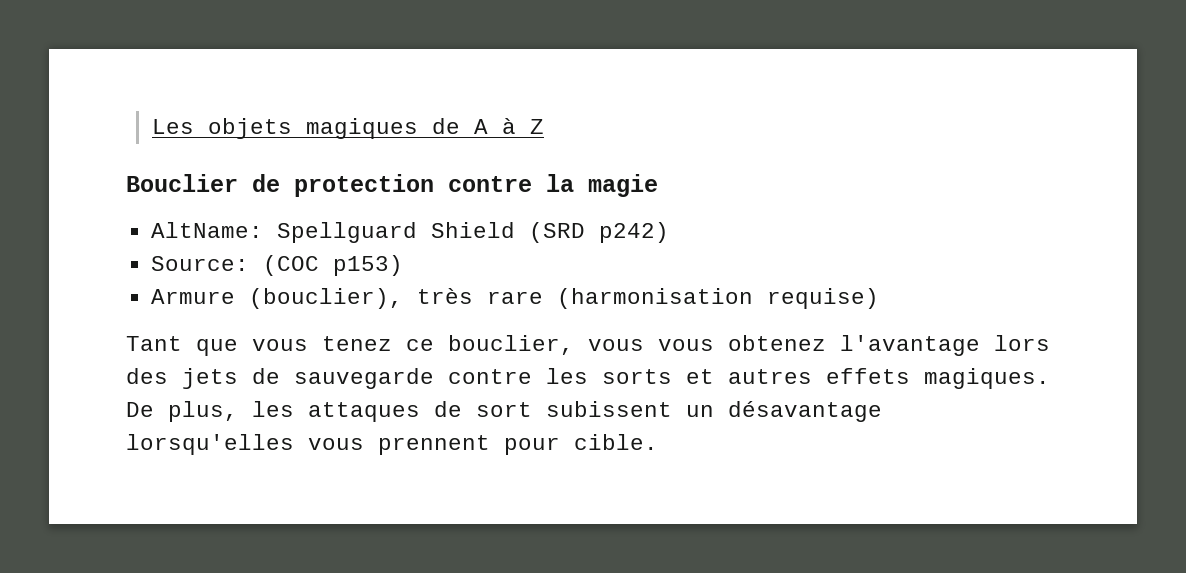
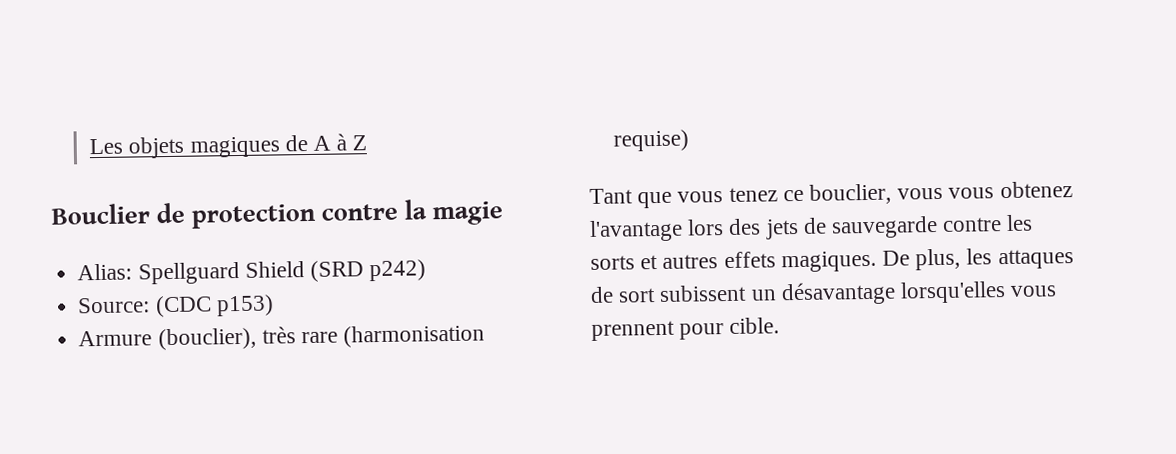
[150,222,263,238] AltName: -> [77,263,133,281] Alias:
[262,255,319,276] (COC -> [154,295,212,318] (CDC

